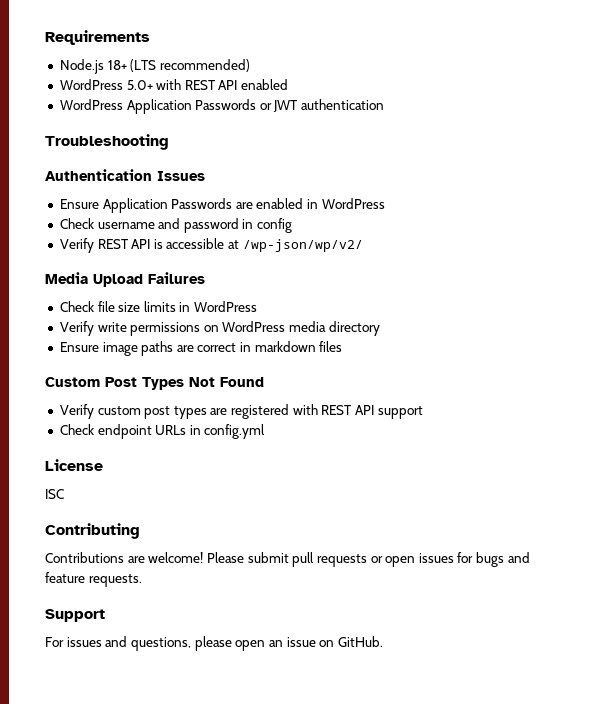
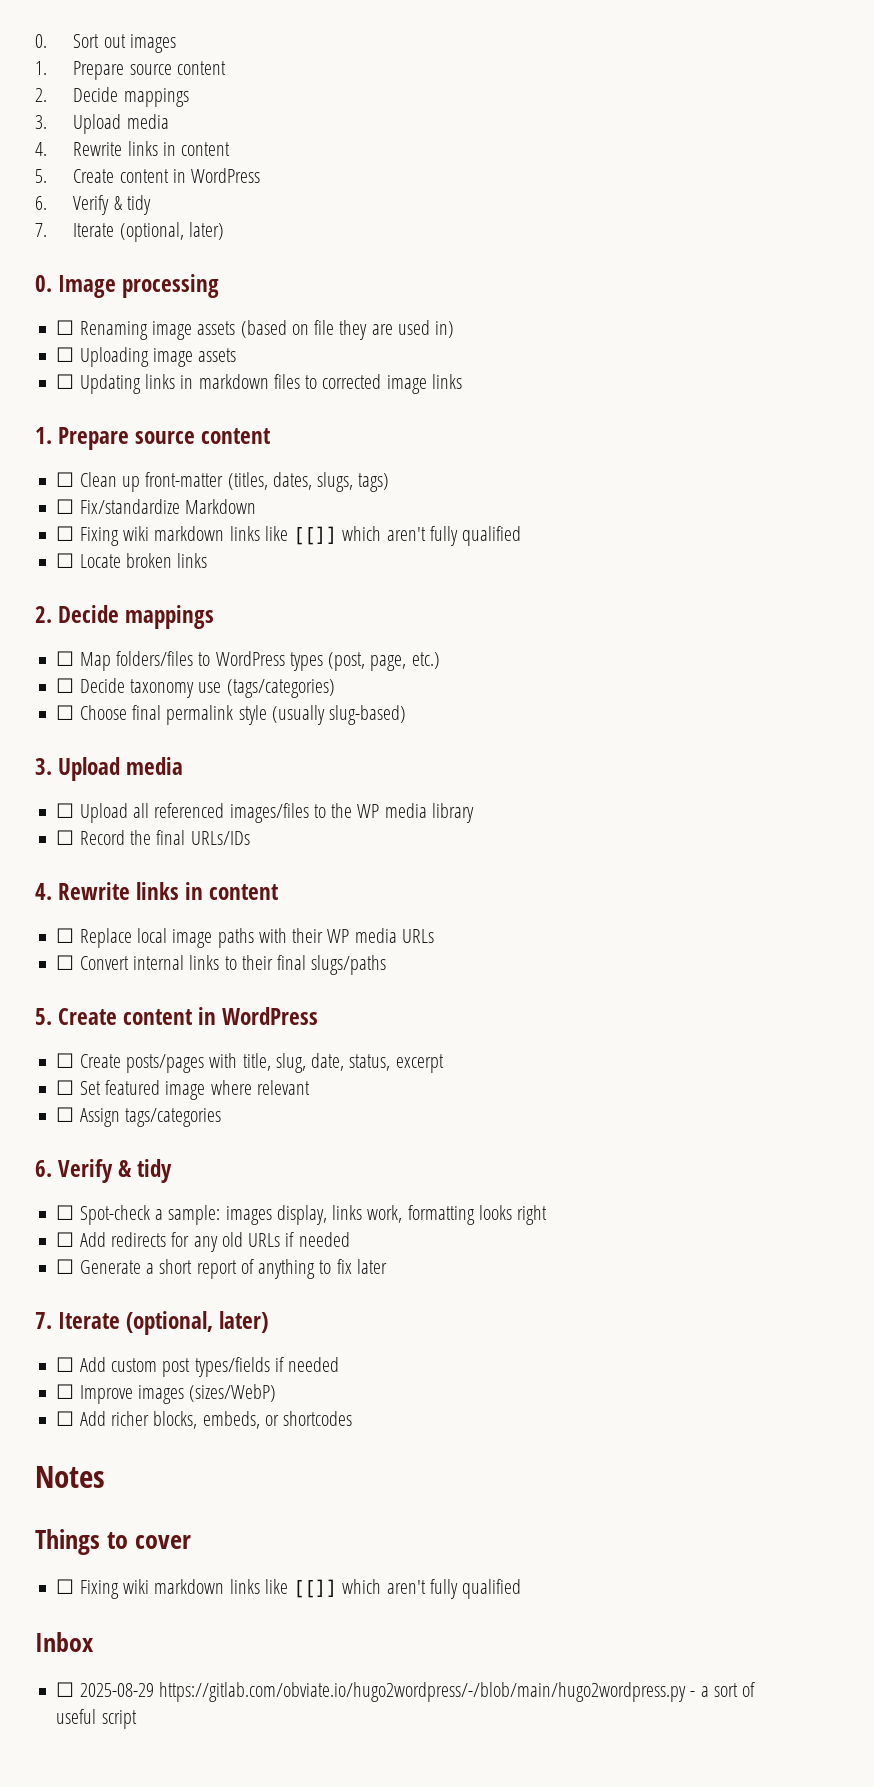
[45,30,150,45] [59,59,250,74] [59,79,289,90] [59,99,385,114] [45,134,169,150] [45,169,205,181] [59,198,385,213] [59,218,293,233] [59,238,363,253] [45,272,205,287] [59,301,258,312] [59,321,380,336] [59,341,343,356] [45,377,264,390] [59,404,423,419] [59,424,266,439] [45,459,103,471] [45,489,64,499] [45,523,140,539] [45,552,530,567] [45,572,142,587] [45,609,105,622] [45,636,383,651] Requirements // Node.js 18+ (LTS recommended) // WordPress 5.0+ with REST API enabled // WordPress Application Passwords or JWT authentication // Troubleshooting // Authentication Issues // Ensure Application Passwords are enabled in WordPress // Check username and password in config // Verify REST API is accessible at /wp-json/wp/v2/ // Media Upload Failures // Check file size limits in WordPress // Verify write permissions on WordPress media directory // Ensure image paths are correct in markdown files // Custom Post Types Not Found // Verify custom post types are registered with REST API support // Check endpoint URLs in config.yml // License // ISC // Contributing // Contributions are welcome! Please submit pull requests or open issues for bugs and feature requests. // Support // For issues and questions, please open an issue on GitHub. -> [35,34,176,53] [35,61,226,80] [35,87,189,107] [35,114,169,134] [35,141,231,156] [35,168,261,183] [35,195,151,215] [35,222,224,242] [35,274,220,298] [56,320,455,340] [56,347,237,367] [56,374,462,394] [35,427,271,450] [56,472,390,492] [56,499,256,514] [56,526,522,546] [56,553,208,568] [35,605,215,629] [56,651,440,671] [56,678,335,698] [56,705,407,725] [35,757,184,781] [56,803,474,823] [56,830,250,845] [35,882,279,900] [56,928,434,948] [56,955,387,975] [35,1007,319,1025] [56,1053,444,1073] [56,1080,310,1100] [56,1107,221,1127] [35,1159,173,1183] [56,1205,548,1225] [56,1232,350,1252] [56,1259,387,1279] [35,1311,269,1335] [56,1357,340,1377] [56,1384,277,1404] [56,1411,353,1429] [35,1466,105,1488] [35,1529,192,1555] [56,1579,522,1599] [35,1632,94,1652] [56,1682,756,1702] [56,1709,137,1729] 0. Sort out images // 1. Prepare source content // 2. Decide mappings // 3. Upload media // 4. Rewrite links in content // 5. Create content in WordPress // 6. Verify & tidy // 7. Iterate (optional, later) // 0. Image processing // ☐ Renaming image assets (based on file they are used in) // ☐ Uploading image assets // ☐ Updating links in markdown files to corrected image links // 1. Prepare source content // ☐ Clean up front-matter (titles, dates, slugs, tags) // ☐ Fix/standardize Markdown // ☐ Fixing wiki markdown links like [[]] which aren't fully qualified // ☐ Locate broken links // 2. Decide mappings // ☐ Map folders/files to WordPress types (post, page, etc.) // ☐ Decide taxonomy use (tags/categories) // ☐ Choose final permalink style (usually slug-based) // 3. Upload media // ☐ Upload all referenced images/files to the WP media library // ☐ Record the final URLs/IDs // 4. Rewrite links in content // ☐ Replace local image paths with their WP media URLs // ☐ Convert internal links to their final slugs/paths // 5. Create content in WordPress // ☐ Create posts/pages with title, slug, date, status, excerpt // ☐ Set featured image where relevant // ☐ Assign tags/categories // 6. Verify & tidy // ☐ Spot-check a sample: images display, links work, formatting looks right // ☐ Add redirects for any old URLs if needed // ☐ Generate a short report of anything to fix later // 7. Iterate (optional, later) // ☐ Add custom post types/fields if needed // ☐ Improve images (sizes/WebP) // ☐ Add richer blocks, embeds, or shortcodes // Notes // Things to cover // ☐ Fixing wiki markdown links like [[]] which aren't fully qualified // Inbox // ☐ 2025-08-29 https://gitlab.com/obviate.io/hugo2wordpress/-/blob/main/hugo2wordpress.py - a sort of useful script

